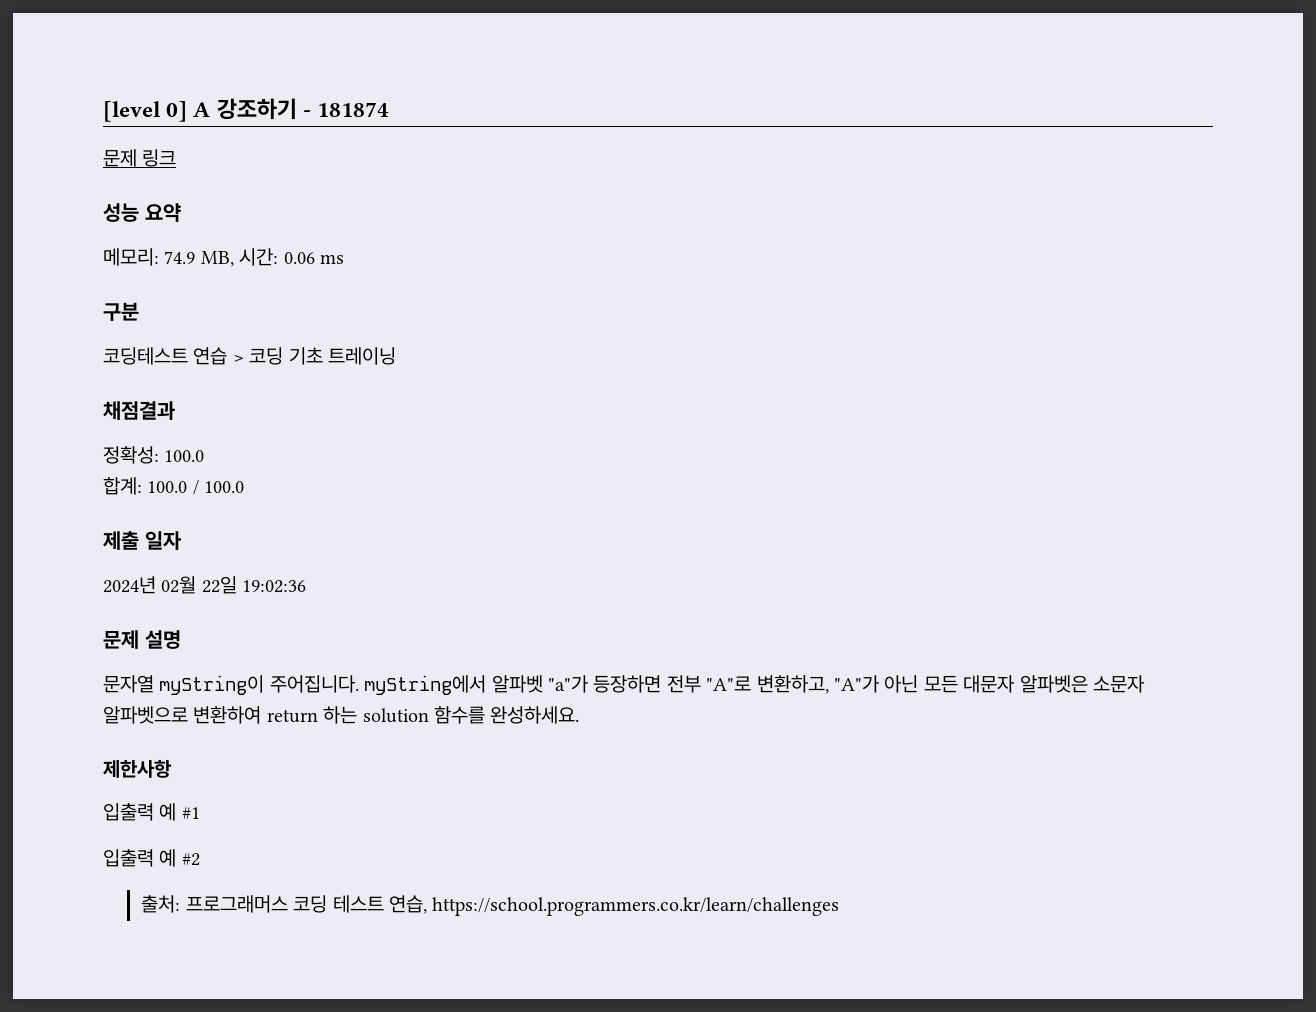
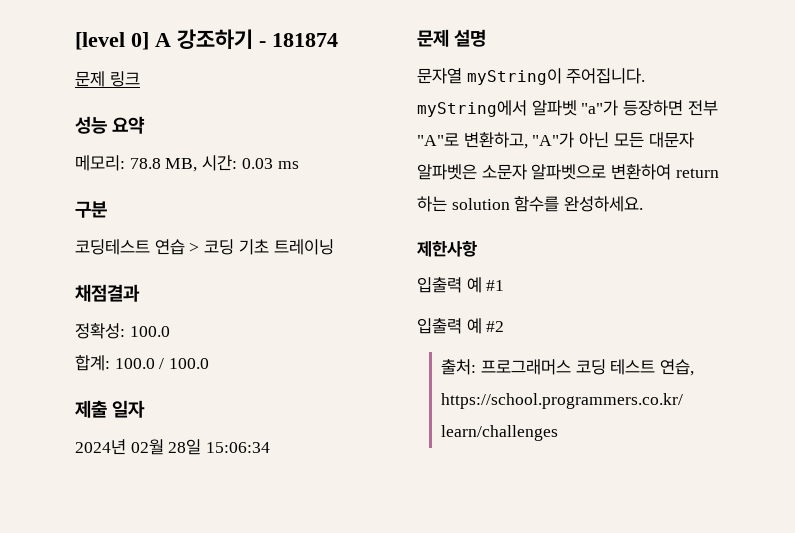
[164,251,196,264] 74.9 -> [129,158,161,169] 78.8
[283,252,315,264] 0.06 -> [241,158,273,169] 0.03
[201,576,307,594] 22일 19:02:36 -> [168,439,271,455] 28일 15:06:34

